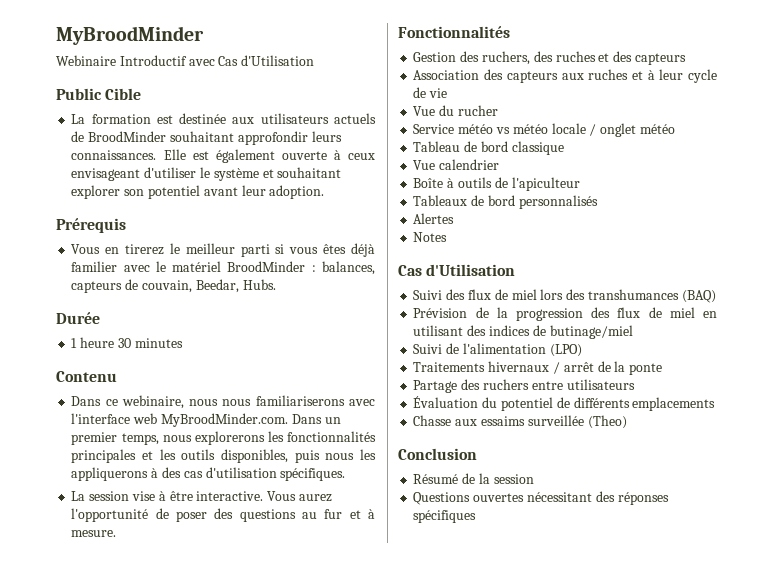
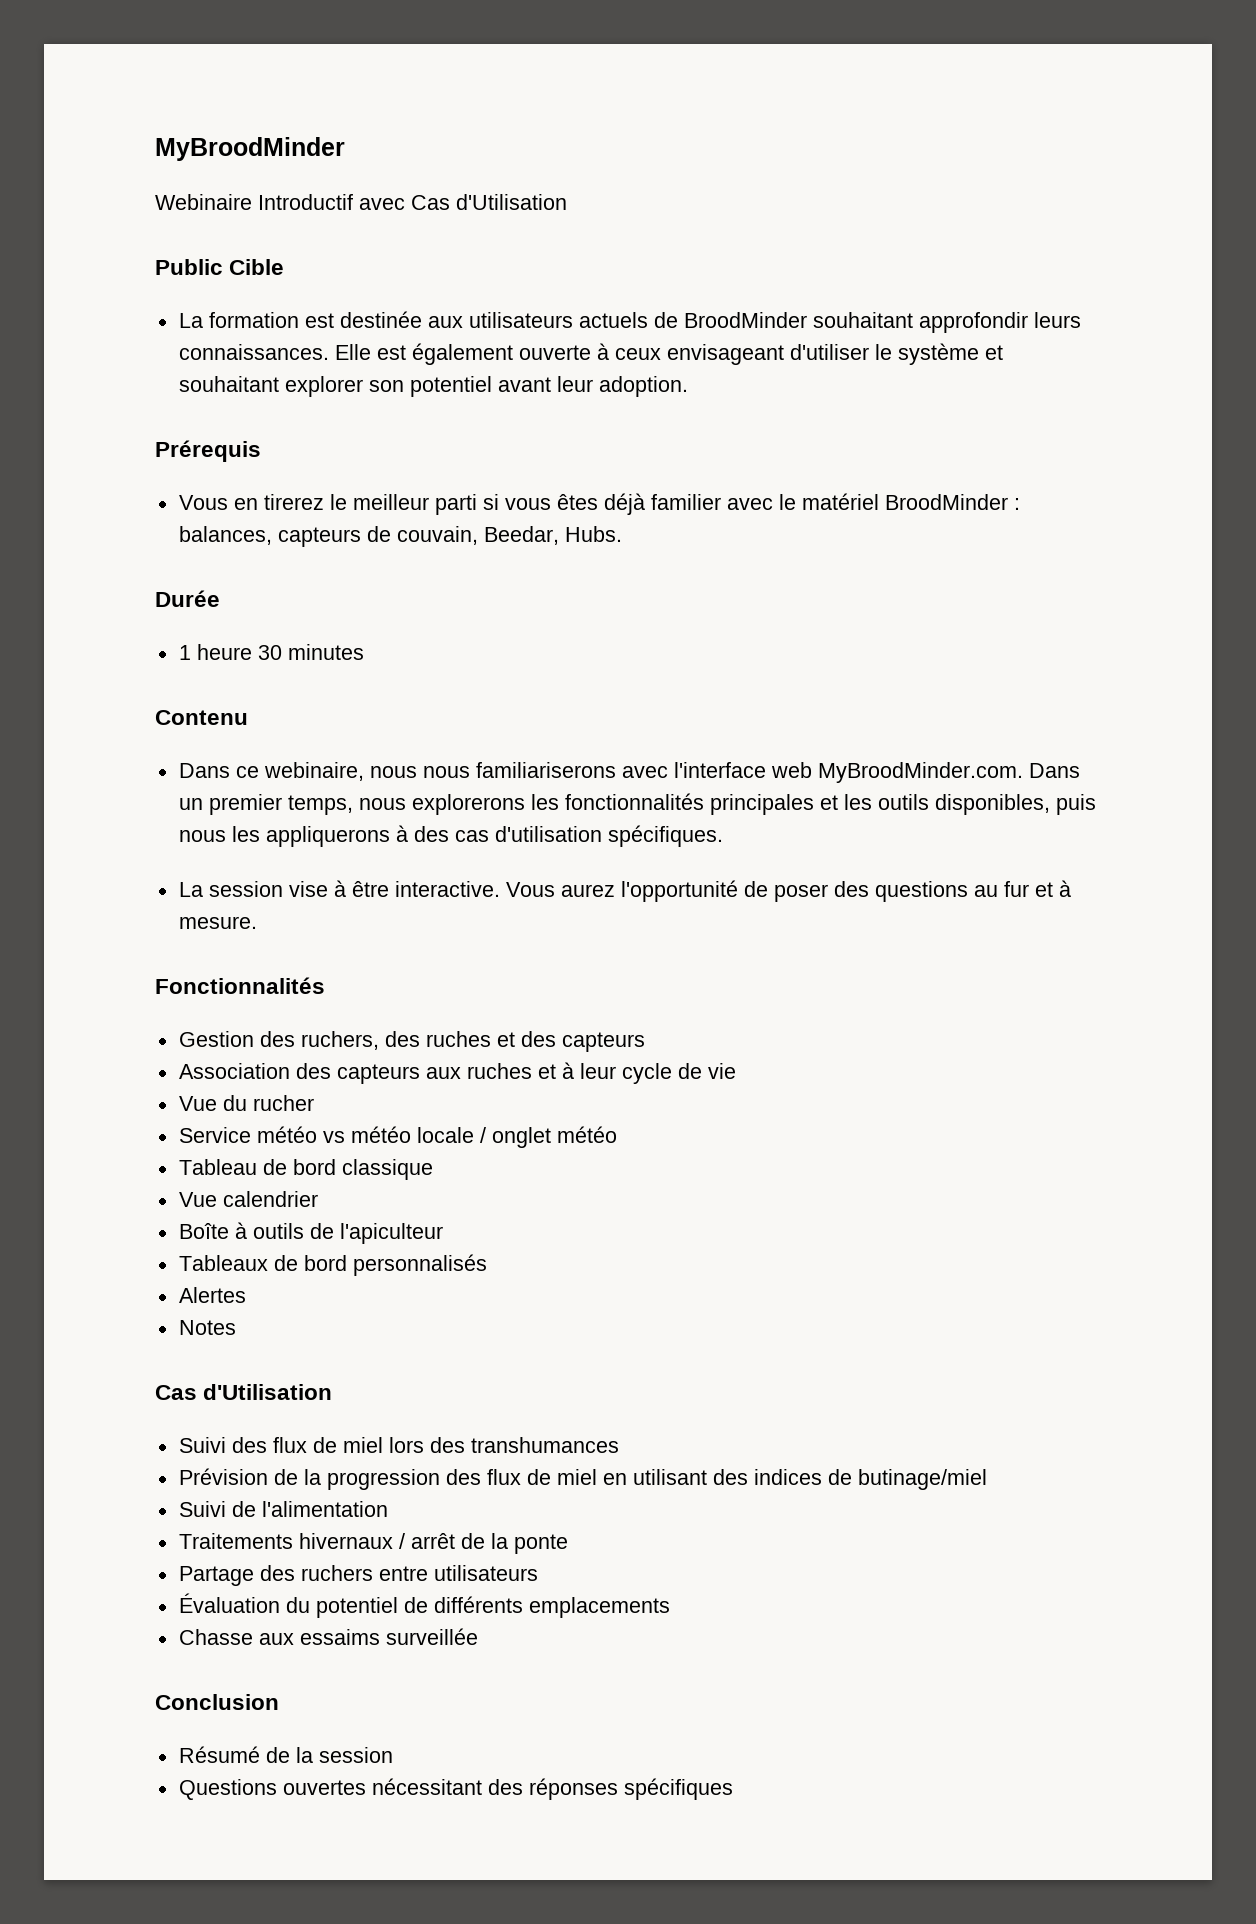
[681,290,716,303] (BAQ) -> (619, 1445) none
[549,344,582,357] (LPO) -> (388, 1509) none
[587,415,627,429] (Theo) -> (478, 1636) none

